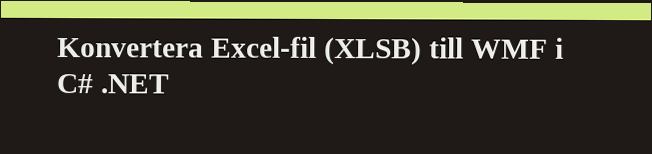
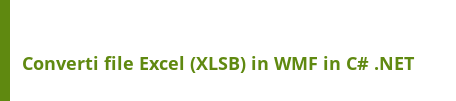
[57,36,564,66] Konvertera Excel-fil (XLSB) till WMF i -> [22,56,341,73] Converti file Excel (XLSB) in WMF in

